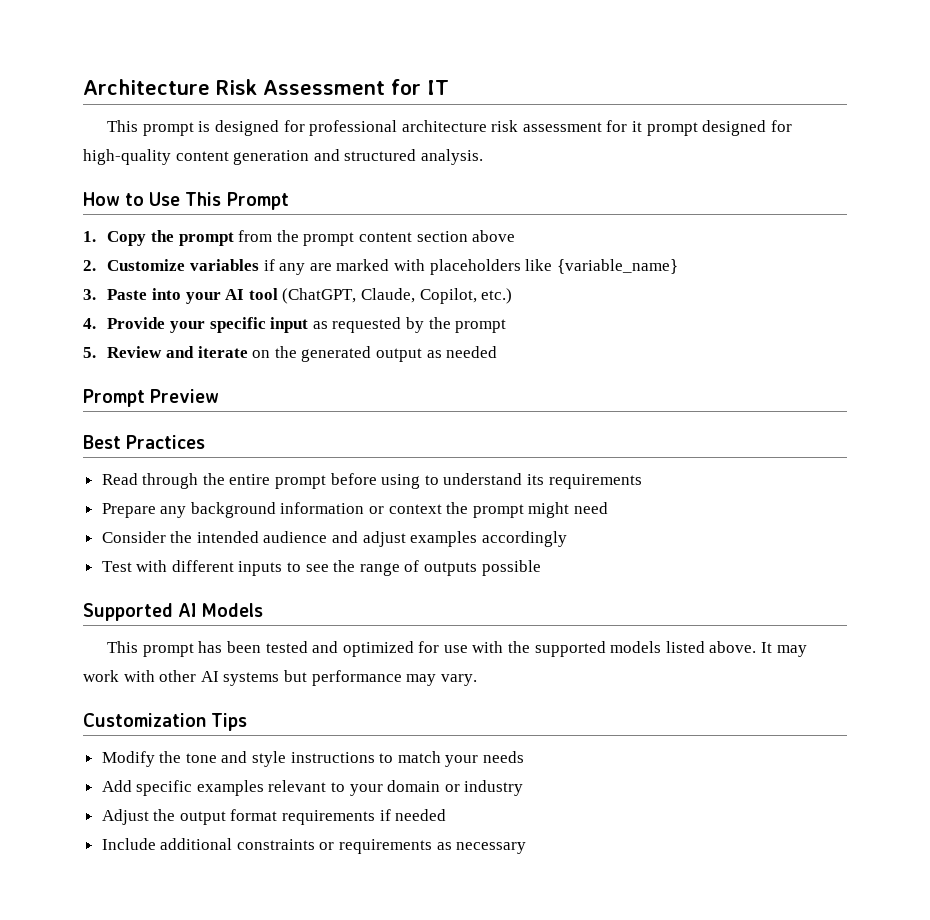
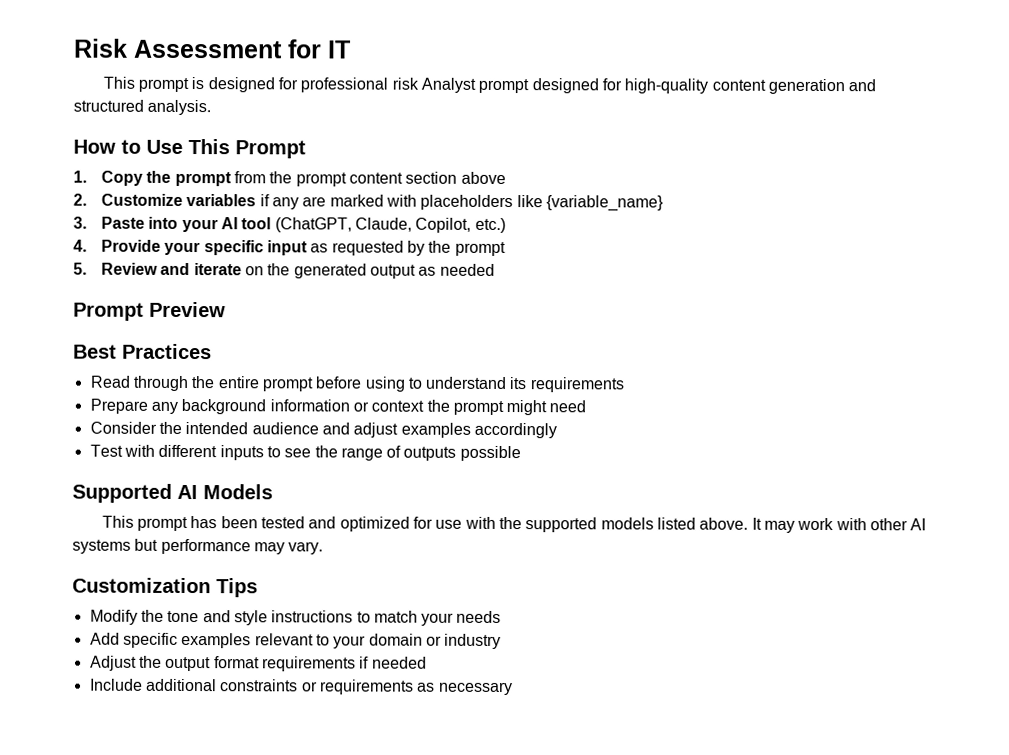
[83,79,210,95] Architecture -> (74, 48) none
[401,120,643,132] architecture risk assessment for it -> [391,77,477,93] risk Analyst

